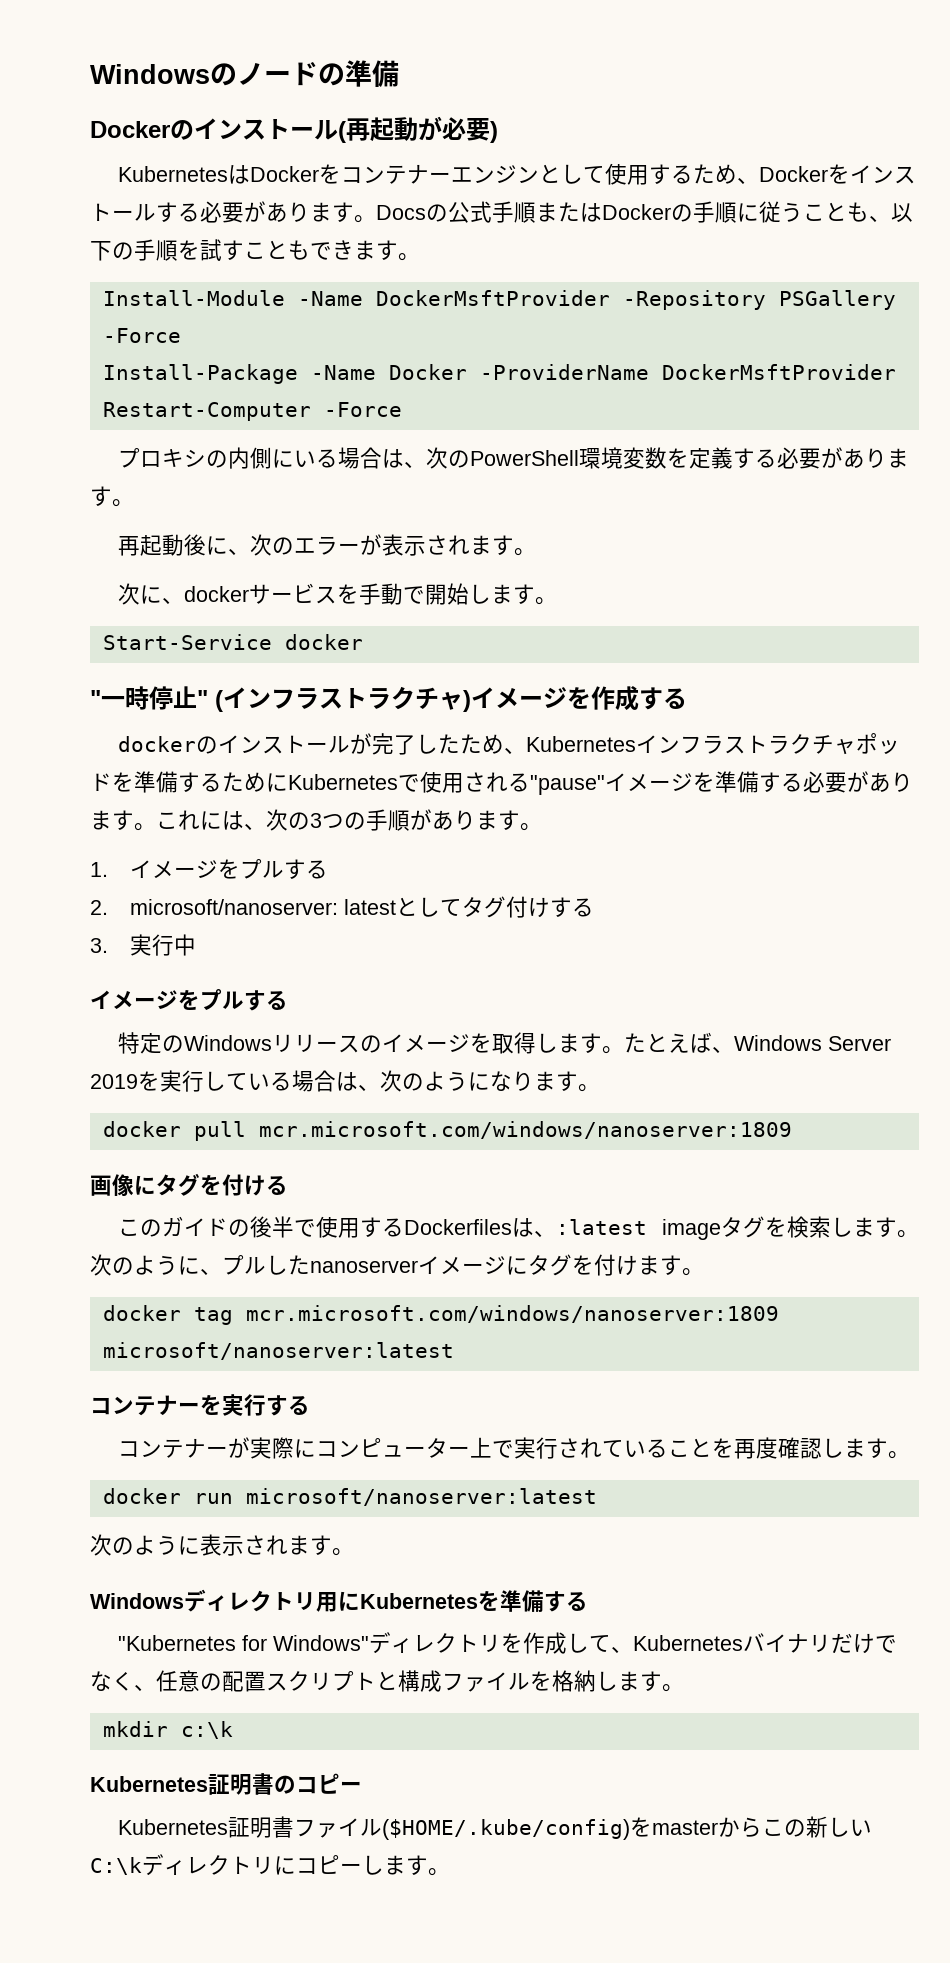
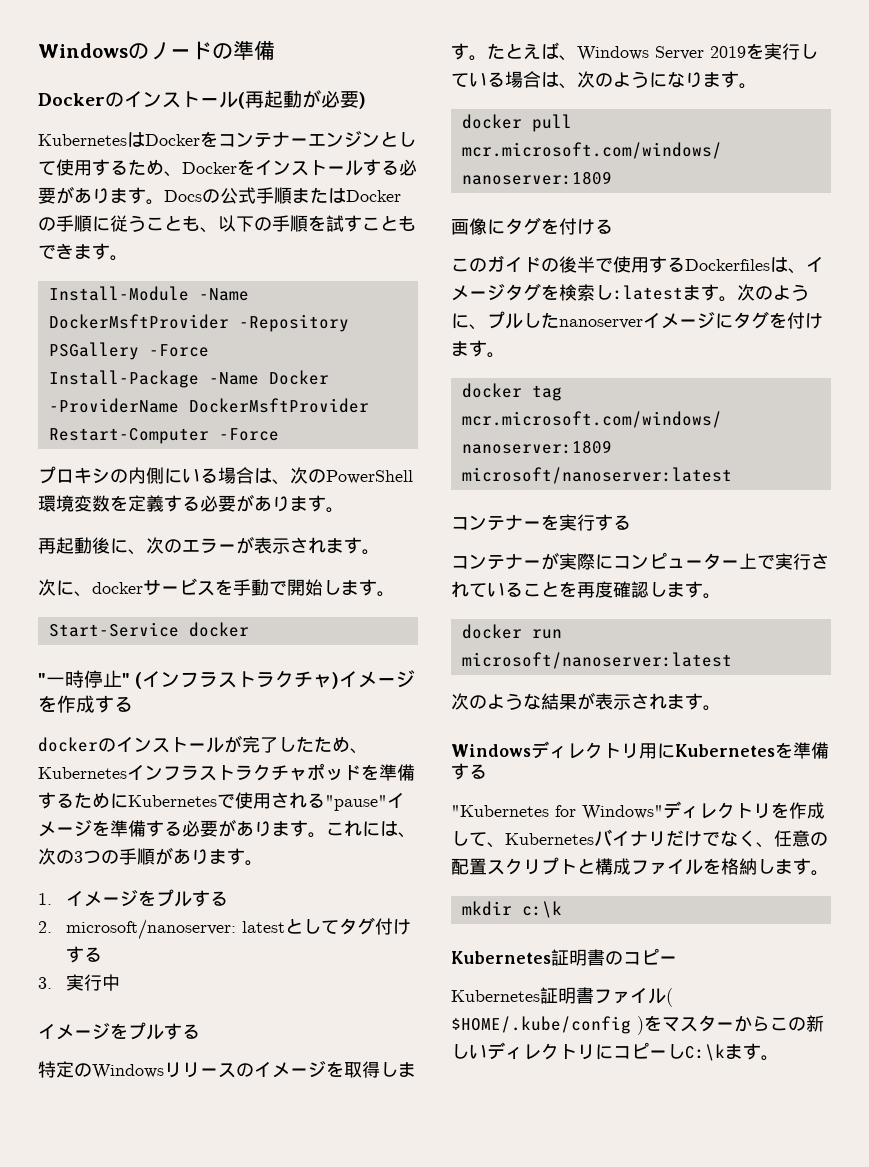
[556,1219,721,1240] :latest image -> [806,256,824,272] [451,284,505,301] イメージ
(853, 1227) none -> [613,285,683,300] :latest
[178,1536,200,1555] に -> [523,692,595,710] な結果が
[382,1817,719,1840] ($HOME/.kube/config)をmaster -> [666,988,673,1007] [451,1015,734,1035] ( $HOME/.kube/config )をマスター
[90,1857,142,1875] C:\k -> (487, 1051) none
(384, 1865) none -> [685,1044,725,1061] C:\k

